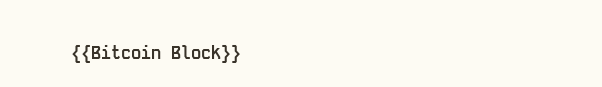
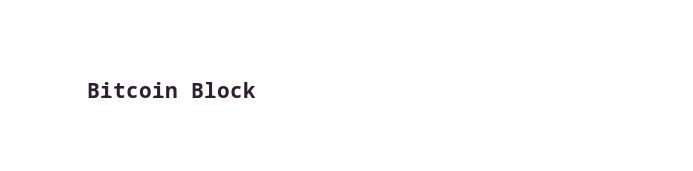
[71,44,241,63] {{Bitcoin Block}} -> [87,82,256,98] Bitcoin Block

